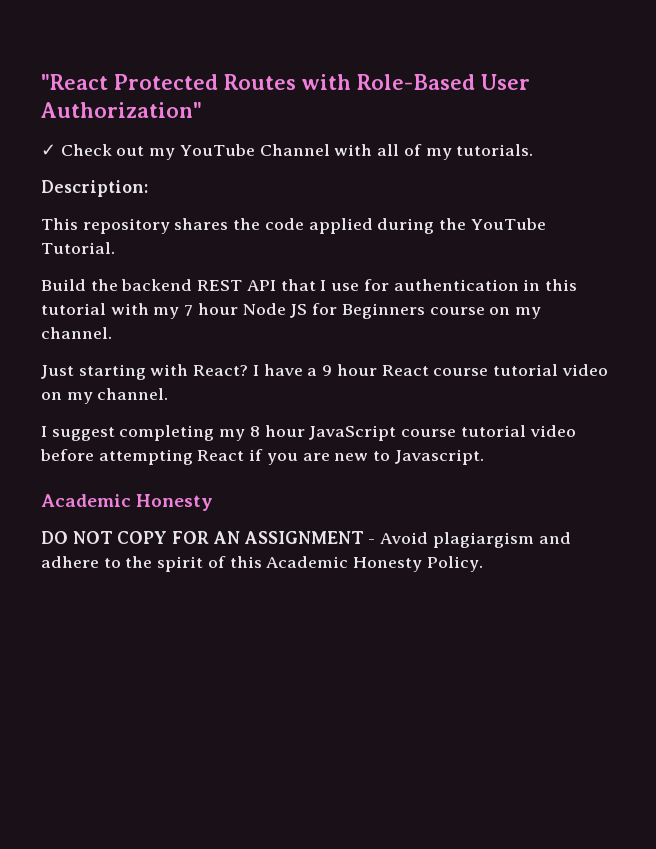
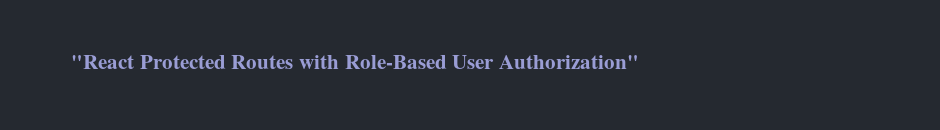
[41,144,534,160] [41,180,148,197] [41,218,546,234] [41,242,115,254] [41,279,577,291] [41,303,541,319] [41,327,112,339] [41,364,608,380] [41,388,169,404] [41,425,576,441] [40,449,484,465] [41,494,214,511] [41,531,571,548] [41,556,483,572] // ✓ Check out my YouTube Channel with all of my tutorials. // Description: // This repository shares the code applied during the YouTube Tutorial. // Build the backend REST API that I use for authentication in this tutorial with my 7 hour Node JS for Beginners course on my channel. // Just starting with React? I have a 9 hour React course tutorial video on my channel. // I suggest completing my 8 hour JavaScript course tutorial video before attempting React if you are new to Javascript. // Academic Honesty // DO NOT COPY FOR AN ASSIGNMENT - Avoid plagiargism and adhere to the spirit of this Academic Honesty Policy. -> (640, 62) none

